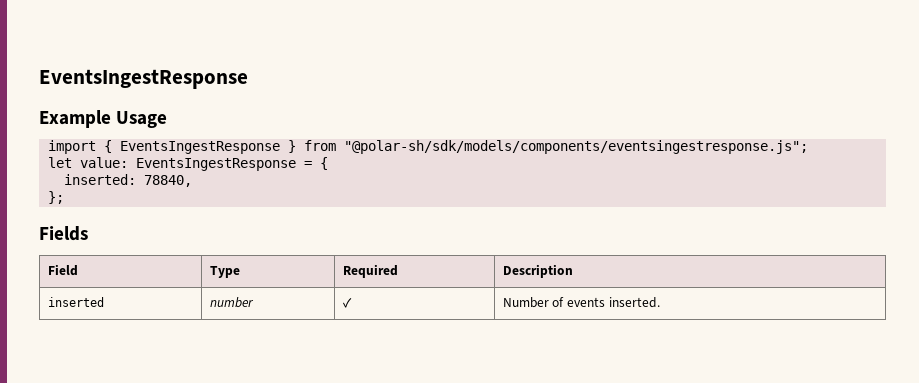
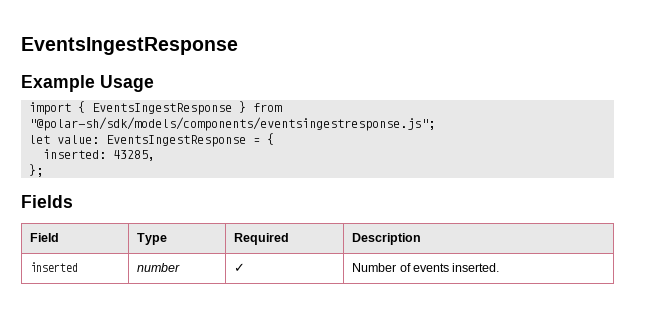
[144,175,192,187] 78840, -> [113,150,156,161] 43285,

